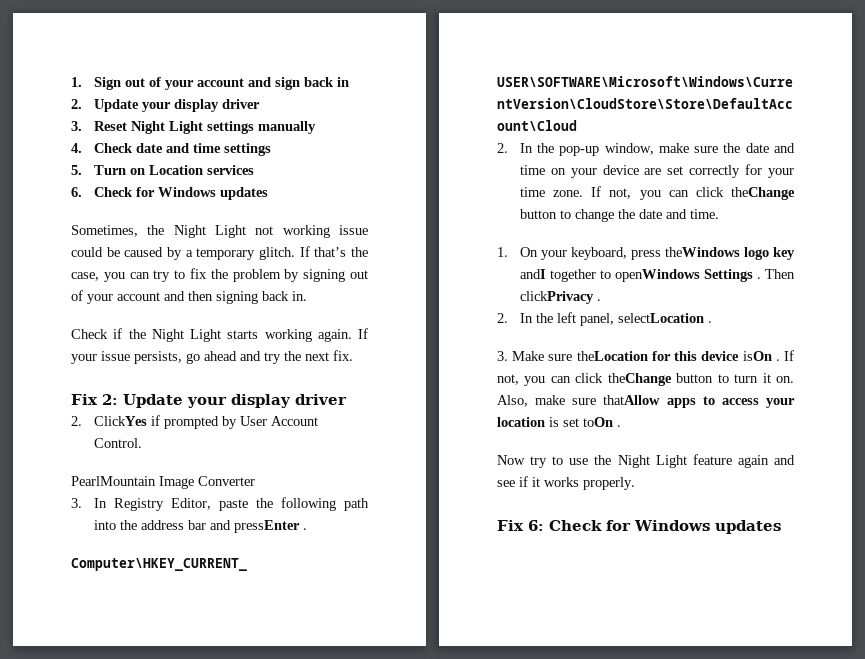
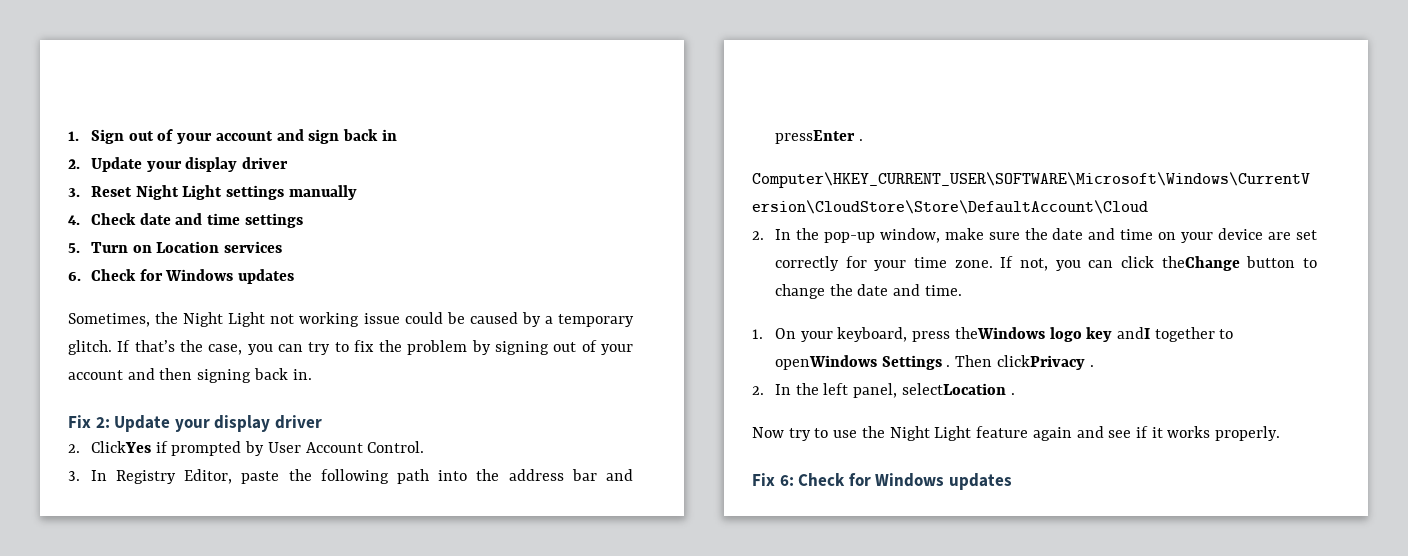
[71,328,368,342] [71,350,353,364] // Check if the Night Light starts working again. If your issue persists, go ahead and try the next fix. -> (312, 374) none
[71,476,255,489] // PearlMountain Image Converter -> (425, 447) none
[497,350,794,361] [497,373,794,386] [497,395,795,408] [497,417,621,427] // 3. Make sure theLocation for this device isOn . If not, you can click theChange button to turn it on. Also, make sure thatAllow apps to access your location is set toOn . -> (1015, 394) none

